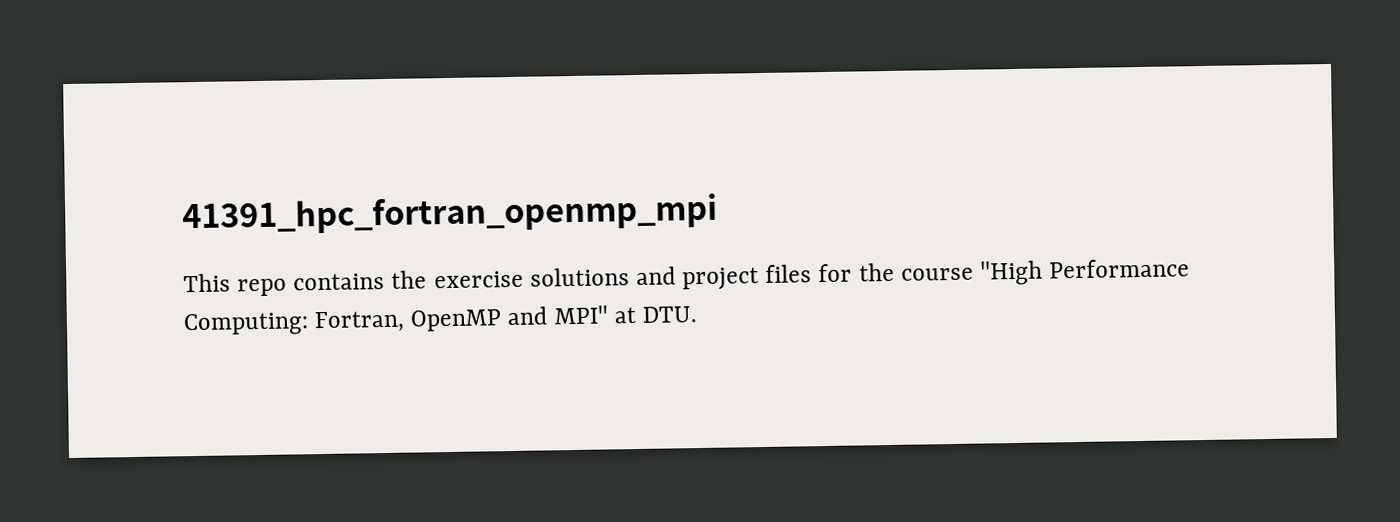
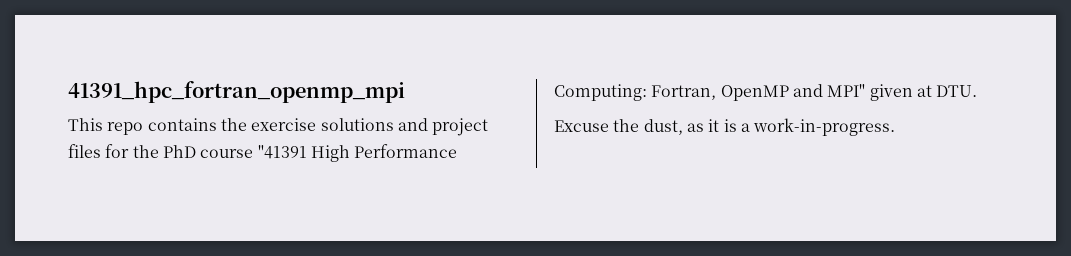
[900,260,1043,286] course "High -> [162,145,350,162] PhD course "41391 High
(608, 315) none -> [869,84,913,101] given
(697, 314) none -> [554,118,896,136] // Excuse the dust, as it is a work-in-progress.

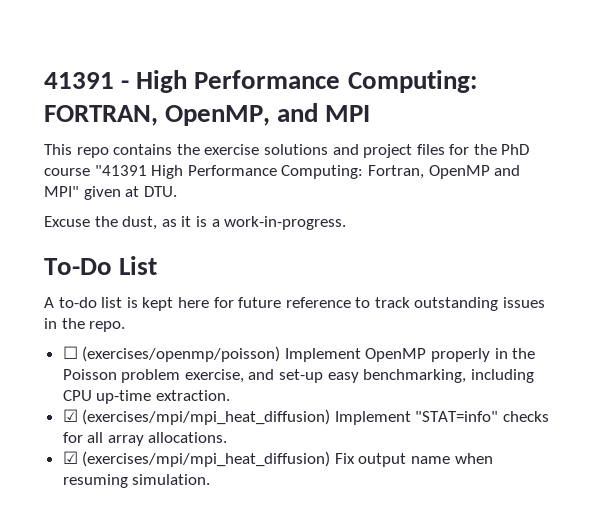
[68,81,405,103] 41391_hpc_fortran_openmp_mpi -> [44,70,477,93] [44,103,371,126] 41391 - High Performance Computing: FORTRAN, OpenMP, and MPI
(896, 127) none -> [44,256,158,275] [44,297,546,311] [44,318,126,332] [62,346,536,362] [62,369,534,383] [62,390,230,404] [62,409,550,425] [62,432,228,446] [62,451,493,467] [62,474,211,488] // To-Do List // A to-do list is kept here for future reference to track outstanding issues in the repo. // ☐ (exercises/openmp/poisson) Implement OpenMP properly in the Poisson problem exercise, and set-up easy benchmarking, including CPU up-time extraction. // ☑ (exercises/mpi/mpi_heat_diffusion) Implement "STAT=info" checks for all array allocations. // ☑ (exercises/mpi/mpi_heat_diffusion) Fix output name when resuming simulation.

